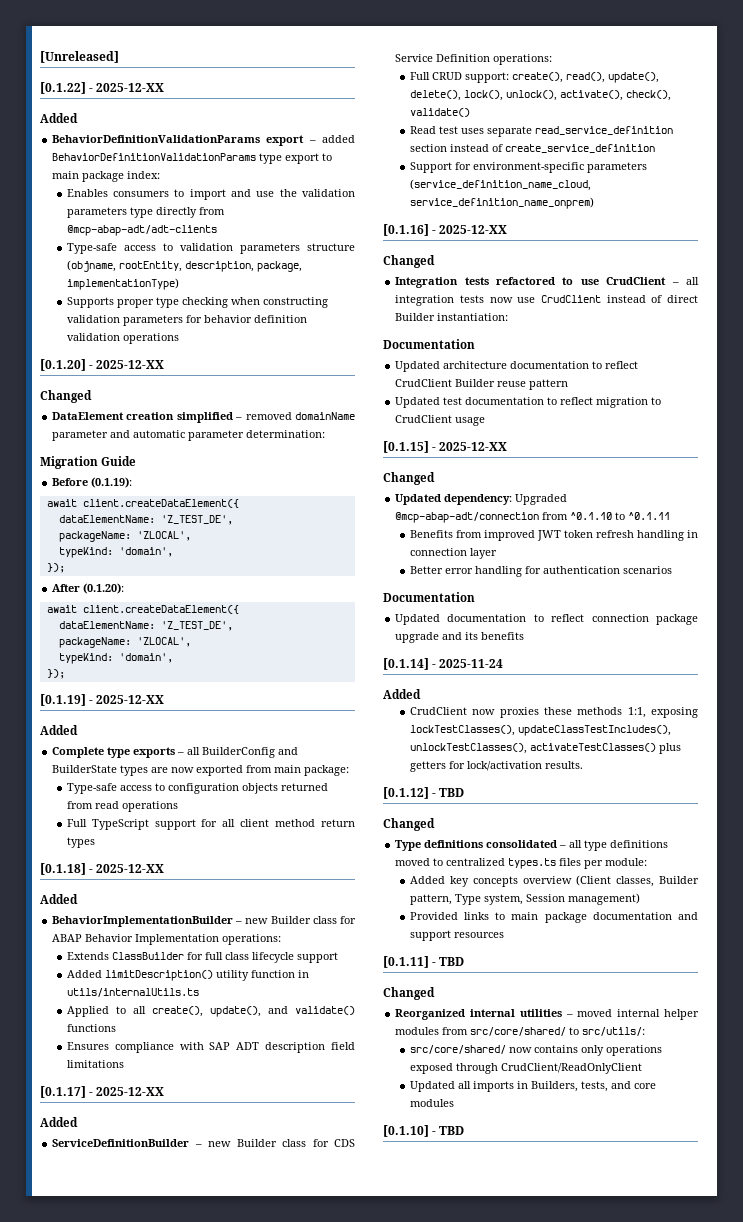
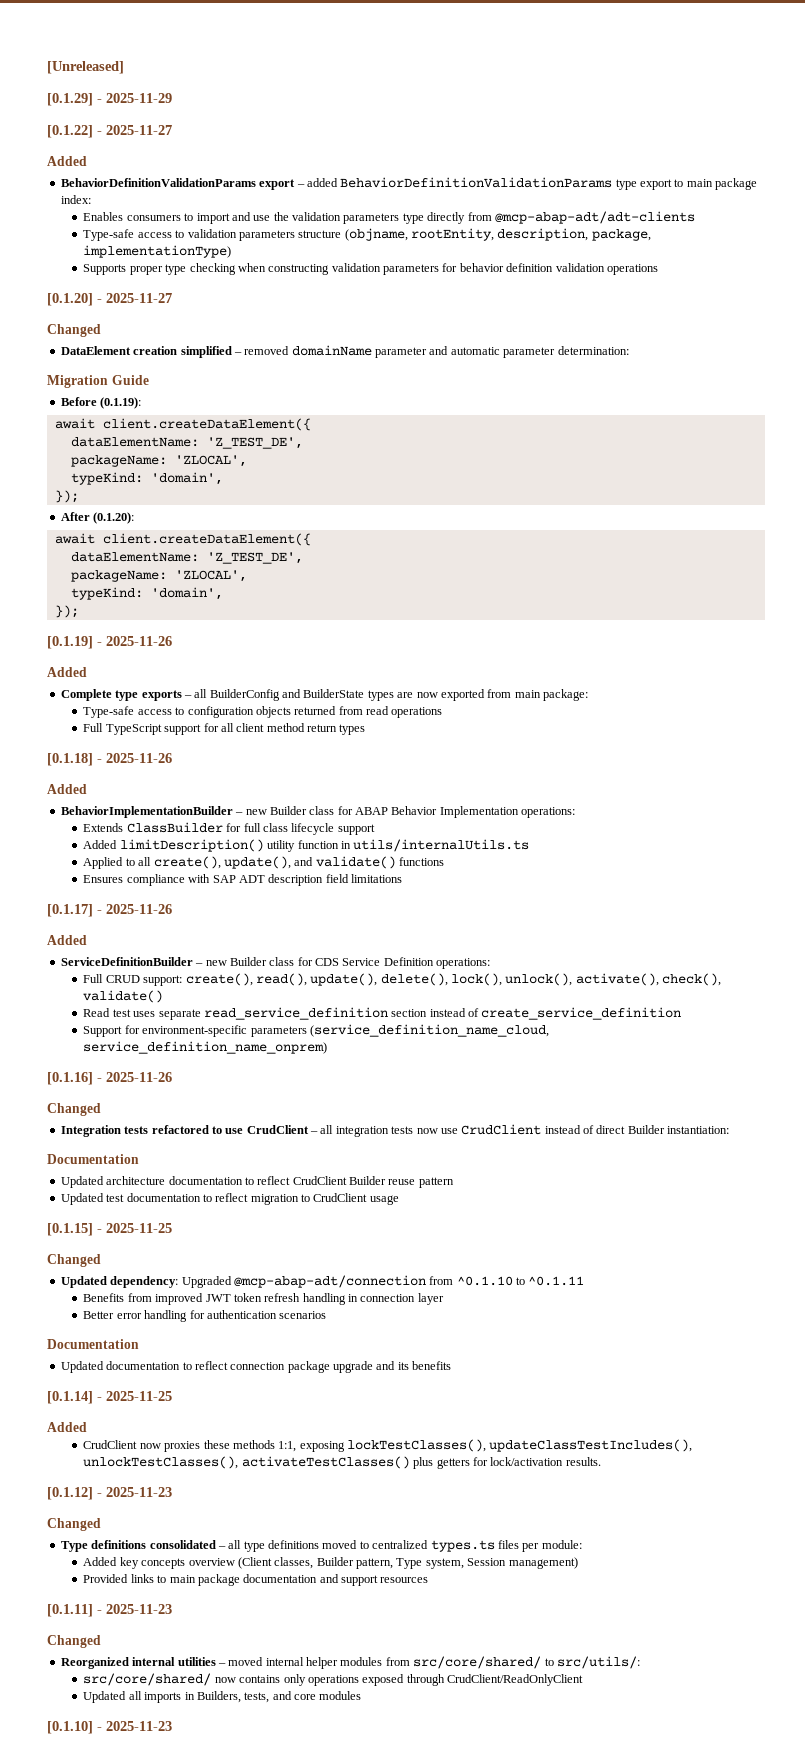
(119, 57) none -> [47,93,172,106] // [0.1.29] - 2025-11-29
[96,83,165,92] 2025-12-XX -> [106,125,172,135] 2025-11-27
[96,360,165,369] 2025-12-XX -> [106,293,172,303] 2025-11-27
[96,695,165,704] 2025-12-XX -> [106,636,172,646] 2025-11-26
[96,864,165,873] 2025-12-XX -> [106,753,172,763] 2025-11-26
[96,1087,165,1096] 2025-12-XX -> [106,904,172,914] 2025-11-26
[439,225,508,234] 2025-12-XX -> [106,1072,172,1082] 2025-11-26
[439,442,508,451] 2025-12-XX -> [106,1223,172,1233] 2025-11-25
[439,659,504,668] 2025-11-24 -> [106,1391,172,1401] 2025-11-25
[439,788,465,797] TBD -> [106,1487,172,1497] 2025-11-23
[439,957,465,966] TBD -> [106,1604,172,1614] 2025-11-23
[439,1126,465,1135] TBD -> [106,1721,172,1731] 2025-11-23

